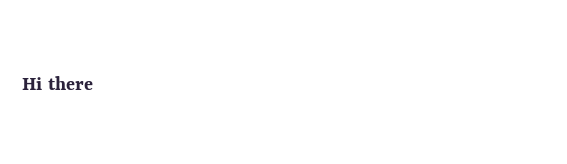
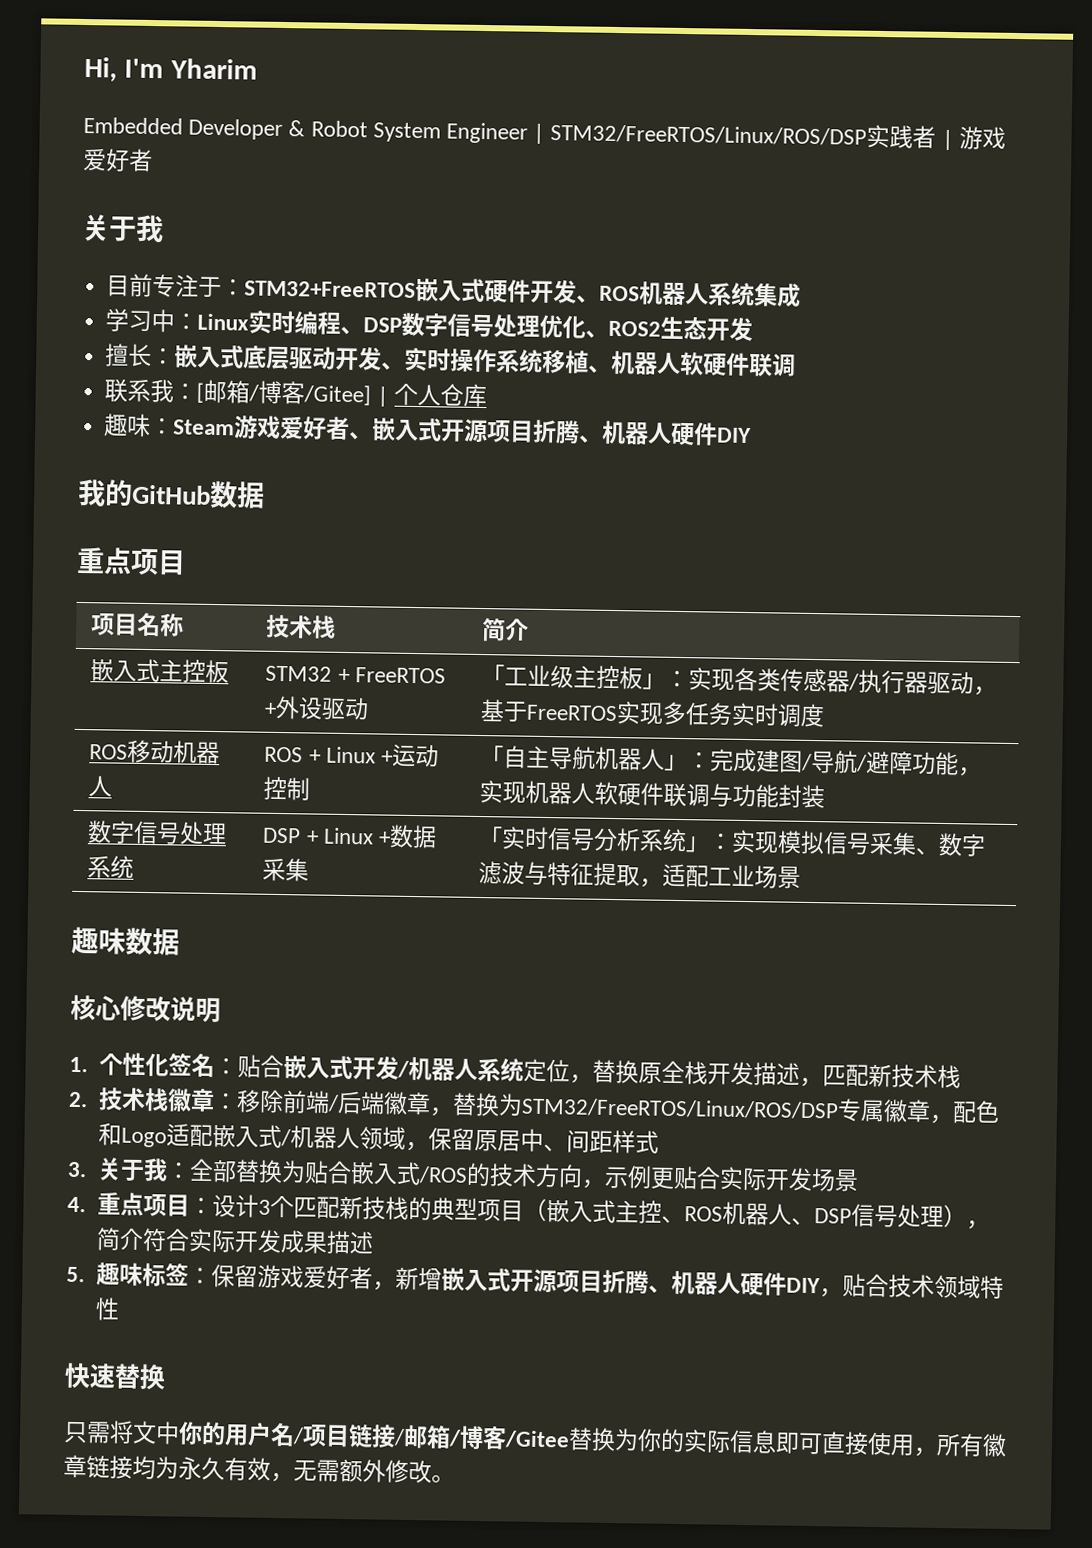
[22,76,93,90] Hi there -> [84,56,258,82] [83,116,1006,151] [82,147,153,173] [81,213,164,243] [106,273,802,308] [105,308,754,342] [105,343,797,377] [104,378,487,408] [104,413,753,446] [77,478,265,509] [76,546,186,576] [91,612,185,637] [266,614,337,639] [481,618,530,642] [90,658,230,684] [265,665,446,684] [264,695,370,721] [481,664,998,696] [480,699,826,728] [89,739,221,765] [88,775,113,797] [264,743,439,768] [263,776,311,801] [480,745,983,777] [479,780,826,809] [87,820,228,845] [87,855,135,879] [262,824,437,849] [262,857,310,882] [478,826,987,857] [478,860,802,889] [71,926,180,956] [70,994,221,1024] [69,1052,961,1089] [68,1087,1000,1125] [97,1122,659,1154] [67,1157,859,1192] [67,1192,990,1230] [95,1227,374,1255] [66,1262,1004,1299] [94,1297,120,1321] [64,1362,166,1391] [63,1420,1007,1457] [63,1454,455,1484] Hi, I'm Yharim // Embedded Developer & Robot System Engineer | STM32/FreeRTOS/Linux/ROS/DSP实践者 | 游戏爱好者 // 关于我 // 目前专注于：STM32+FreeRTOS嵌入式硬件开发、ROS机器人系统集成 // 学习中：Linux实时编程、DSP数字信号处理优化、ROS2生态开发 // 擅长：嵌入式底层驱动开发、实时操作系统移植、机器人软硬件联调 // 联系我：[邮箱/博客/Gitee] | 个人仓库 // 趣味：Steam游戏爱好者、嵌入式开源项目折腾、机器人硬件DIY // 我的GitHub数据 // 重点项目 // 项目名称 | 技术栈 | 简介 // 嵌入式主控板 | STM32 + FreeRTOS +外设驱动 | 「工业级主控板」：实现各类传感器/执行器驱动，基于FreeRTOS实现多任务实时调度 // ROS移动机器人 | ROS + Linux +运动控制 | 「自主导航机器人」：完成建图/导航/避障功能，实现机器人软硬件联调与功能封装 // 数字信号处理系统 | DSP + Linux +数据采集 | 「实时信号分析系统」：实现模拟信号采集、数字滤波与特征提取，适配工业场景 // 趣味数据 // 核心修改说明 // 1.个性化签名：贴合嵌入式开发/机器人系统定位，替换原全栈开发描述，匹配新技术栈 // 2.技术栈徽章：移除前端/后端徽章，替换为STM32/FreeRTOS/Linux/ROS/DSP专属徽章，配色和Logo适配嵌入式/机器人领域，保留原居中、间距样式 // 3.关于我：全部替换为贴合嵌入式/ROS的技术方向，示例更贴合实际开发场景 // 4.重点项目：设计3个匹配新技栈的典型项目（嵌入式主控、ROS机器人、DSP信号处理），简介符合实际开发成果描述 // 5.趣味标签：保留游戏爱好者，新增嵌入式开源项目折腾、机器人硬件DIY，贴合技术领域特性 // 快速替换 // 只需将文中你的用户名/项目链接/邮箱/博客/Gitee替换为你的实际信息即可直接使用，所有徽章链接均为永久有效，无需额外修改。

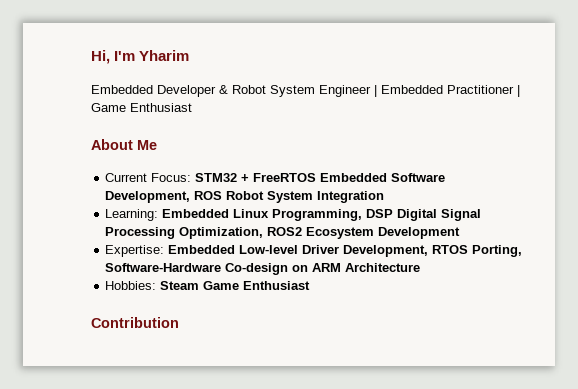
[550,123,1006,151] [82,147,153,173] [81,213,164,243] [106,273,802,308] [105,308,754,342] [105,343,797,377] [104,378,487,408] [104,413,753,446] [77,478,265,509] [76,546,186,576] [91,612,185,637] [266,614,337,639] [481,618,530,642] [90,658,230,684] [265,665,446,684] [264,695,370,721] [481,664,998,696] [480,699,826,728] [89,739,221,765] [88,775,113,797] [264,743,439,768] [263,776,311,801] [480,745,983,777] [479,780,826,809] [87,820,228,845] [87,855,135,879] [262,824,437,849] [262,857,310,882] [478,826,987,857] [478,860,802,889] [71,926,180,956] [70,994,221,1024] [69,1052,961,1089] [68,1087,1000,1125] [97,1122,659,1154] [67,1157,859,1192] [67,1192,990,1230] [95,1227,374,1255] [66,1262,1004,1299] [94,1297,120,1321] [64,1362,166,1391] [63,1420,1007,1457] [63,1454,455,1484] STM32/FreeRTOS/Linux/ROS/DSP实践者 | 游戏爱好者 // 关于我 // 目前专注于：STM32+FreeRTOS嵌入式硬件开发、ROS机器人系统集成 // 学习中：Linux实时编程、DSP数字信号处理优化、ROS2生态开发 // 擅长：嵌入式底层驱动开发、实时操作系统移植、机器人软硬件联调 // 联系我：[邮箱/博客/Gitee] | 个人仓库 // 趣味：Steam游戏爱好者、嵌入式开源项目折腾、机器人硬件DIY // 我的GitHub数据 // 重点项目 // 项目名称 | 技术栈 | 简介 // 嵌入式主控板 | STM32 + FreeRTOS +外设驱动 | 「工业级主控板」：实现各类传感器/执行器驱动，基于FreeRTOS实现多任务实时调度 // ROS移动机器人 | ROS + Linux +运动控制 | 「自主导航机器人」：完成建图/导航/避障功能，实现机器人软硬件联调与功能封装 // 数字信号处理系统 | DSP + Linux +数据采集 | 「实时信号分析系统」：实现模拟信号采集、数字滤波与特征提取，适配工业场景 // 趣味数据 // 核心修改说明 // 1.个性化签名：贴合嵌入式开发/机器人系统定位，替换原全栈开发描述，匹配新技术栈 // 2.技术栈徽章：移除前端/后端徽章，替换为STM32/FreeRTOS/Linux/ROS/DSP专属徽章，配色和Logo适配嵌入式/机器人领域，保留原居中、间距样式 // 3.关于我：全部替换为贴合嵌入式/ROS的技术方向，示例更贴合实际开发场景 // 4.重点项目：设计3个匹配新技栈的典型项目（嵌入式主控、ROS机器人、DSP信号处理），简介符合实际开发成果描述 // 5.趣味标签：保留游戏爱好者，新增嵌入式开源项目折腾、机器人硬件DIY，贴合技术领域特性 // 快速替换 // 只需将文中你的用户名/项目链接/邮箱/博客/Gitee替换为你的实际信息即可直接使用，所有徽章链接均为永久有效，无需额外修改。 -> [381,85,520,97] [91,103,192,112] [91,139,157,150] [105,173,446,182] [105,191,385,203] [105,209,482,221] [105,227,461,239] [105,245,523,257] [105,263,421,275] [105,281,311,290] [91,317,179,328] Embedded Practitioner | Game Enthusiast // About Me // Current Focus: STM32 + FreeRTOS Embedded Software Development, ROS Robot System Integration // Learning: Embedded Linux Programming, DSP Digital Signal Processing Optimization, ROS2 Ecosystem Development // Expertise: Embedded Low-level Driver Development, RTOS Porting, Software-Hardware Co-design on ARM Architecture // Hobbies: Steam Game Enthusiast // Contribution

